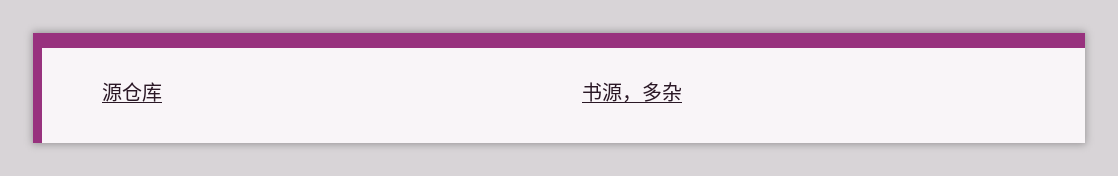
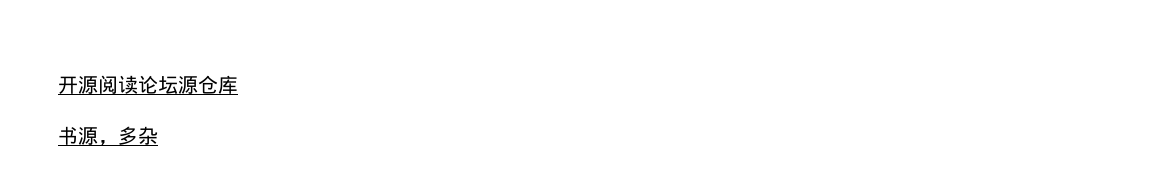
(102, 92) none -> [58,75,178,94] 开源阅读论坛

